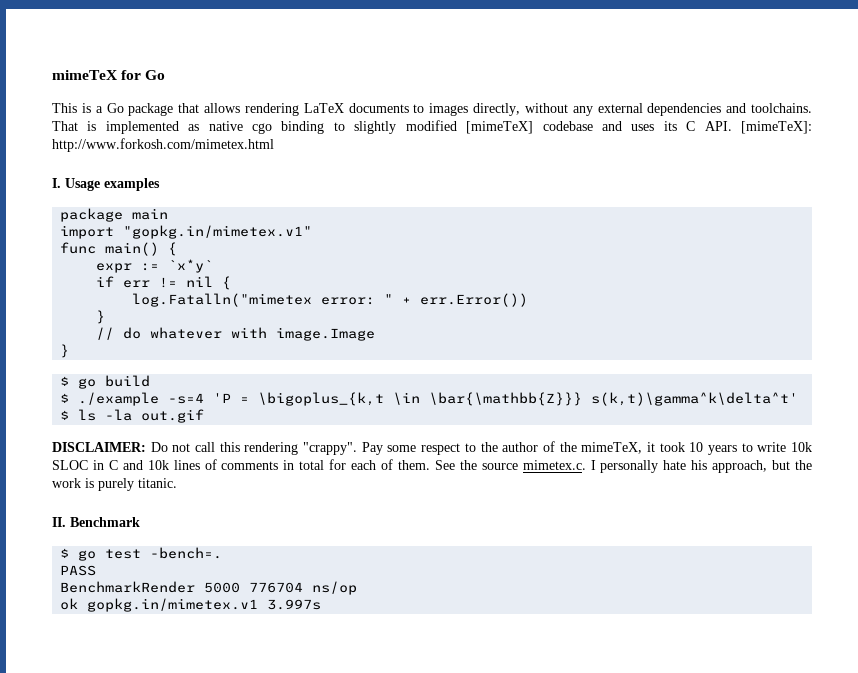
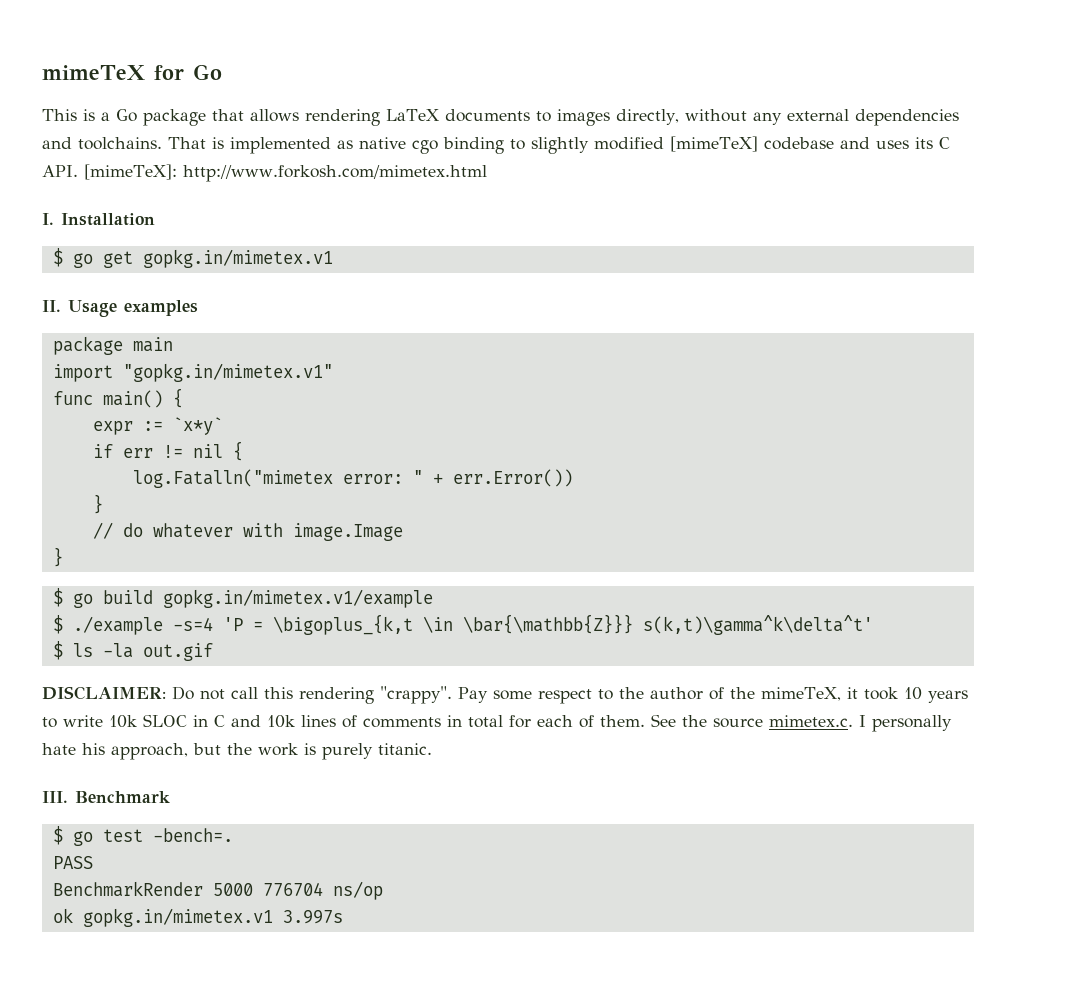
(61, 183) none -> [61,213,155,226] [52,248,333,268] [42,300,61,312] Installation // $ go get gopkg.in/mimetex.v1 // II.
(151, 381) none -> [162,589,433,608] gopkg.in/mimetex.v1/example
[52,517,66,527] II. -> [42,791,68,803] III.

